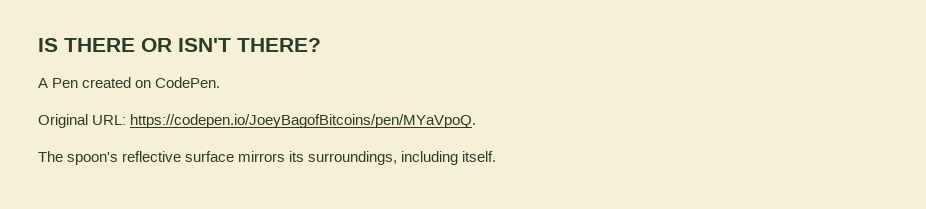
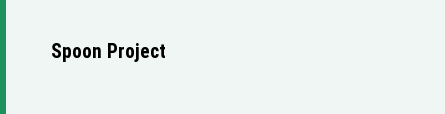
[38,38,321,52] [38,77,221,88] [38,114,477,128] [38,151,497,165] IS THERE OR ISN'T THERE? // A Pen created on CodePen. // Original URL: https://codepen.io/JoeyBagofBitcoins/pen/MYaVpoQ. // The spoon's reflective surface mirrors its surroundings, including itself. -> [51,43,167,62] Spoon Project

